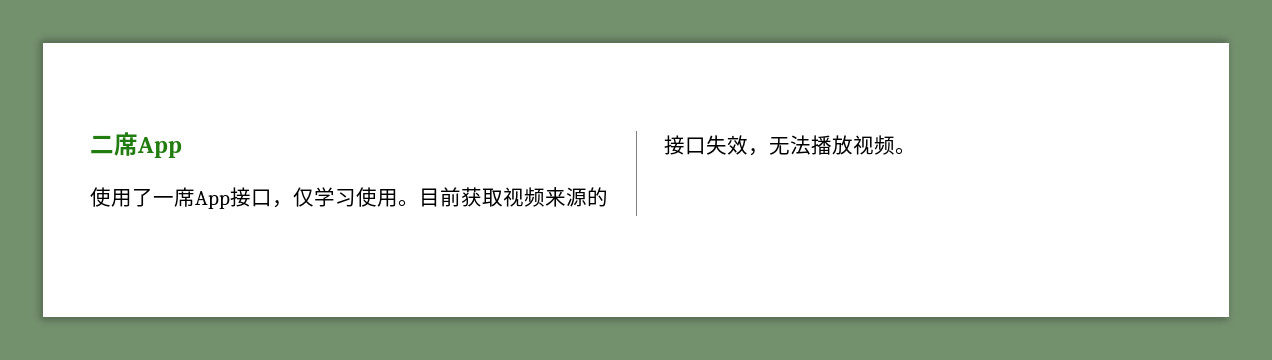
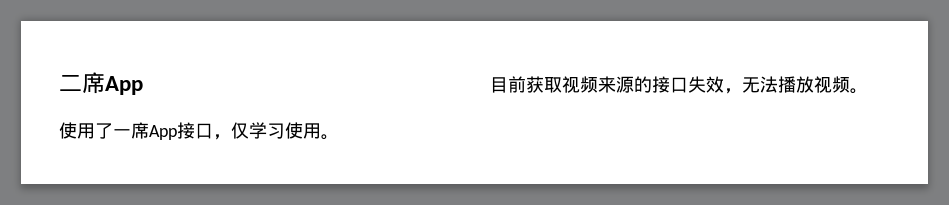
(419, 203) none -> (339, 137) //

